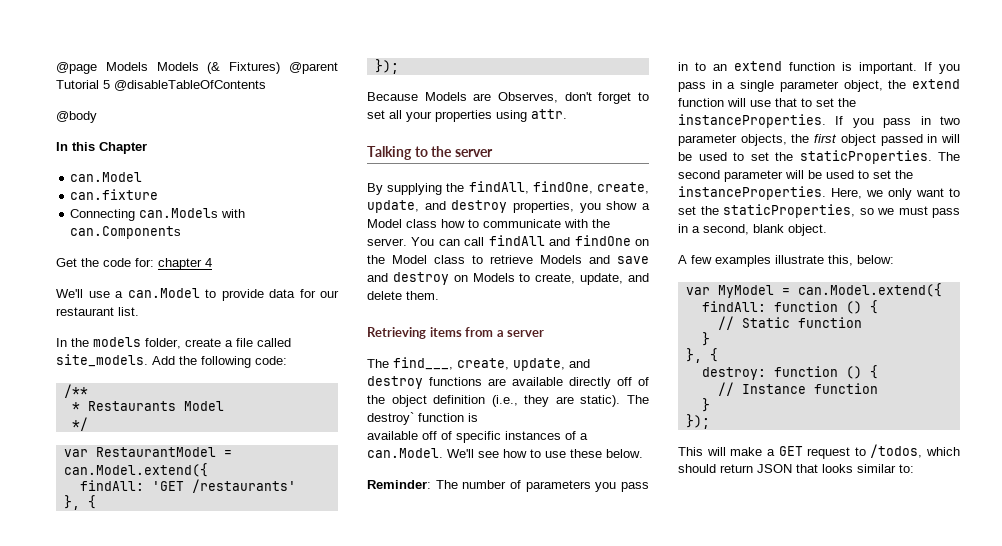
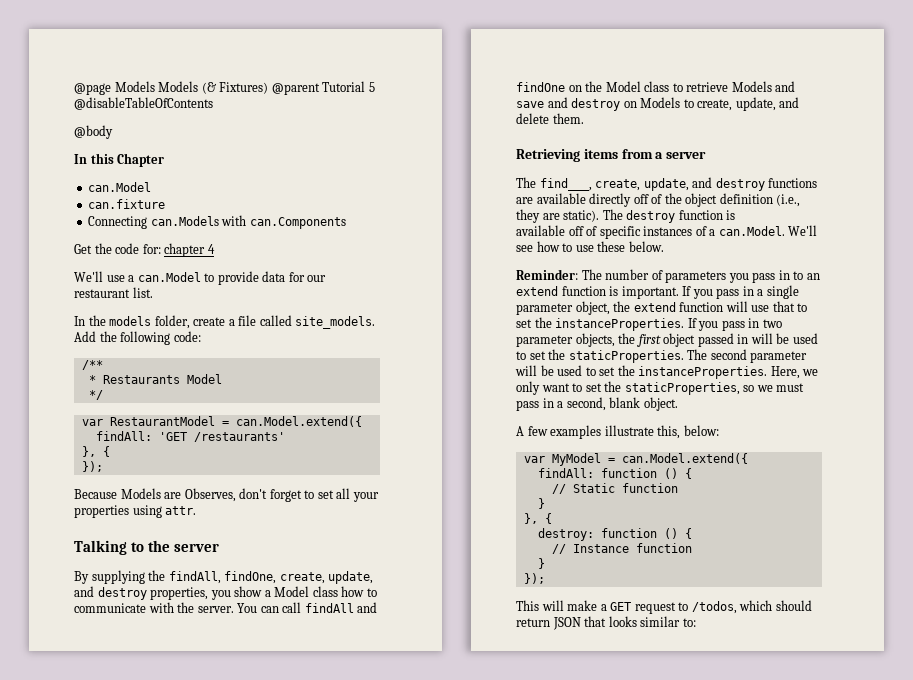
[367,412,414,425] destroy` -> [626,210,676,223] destroy

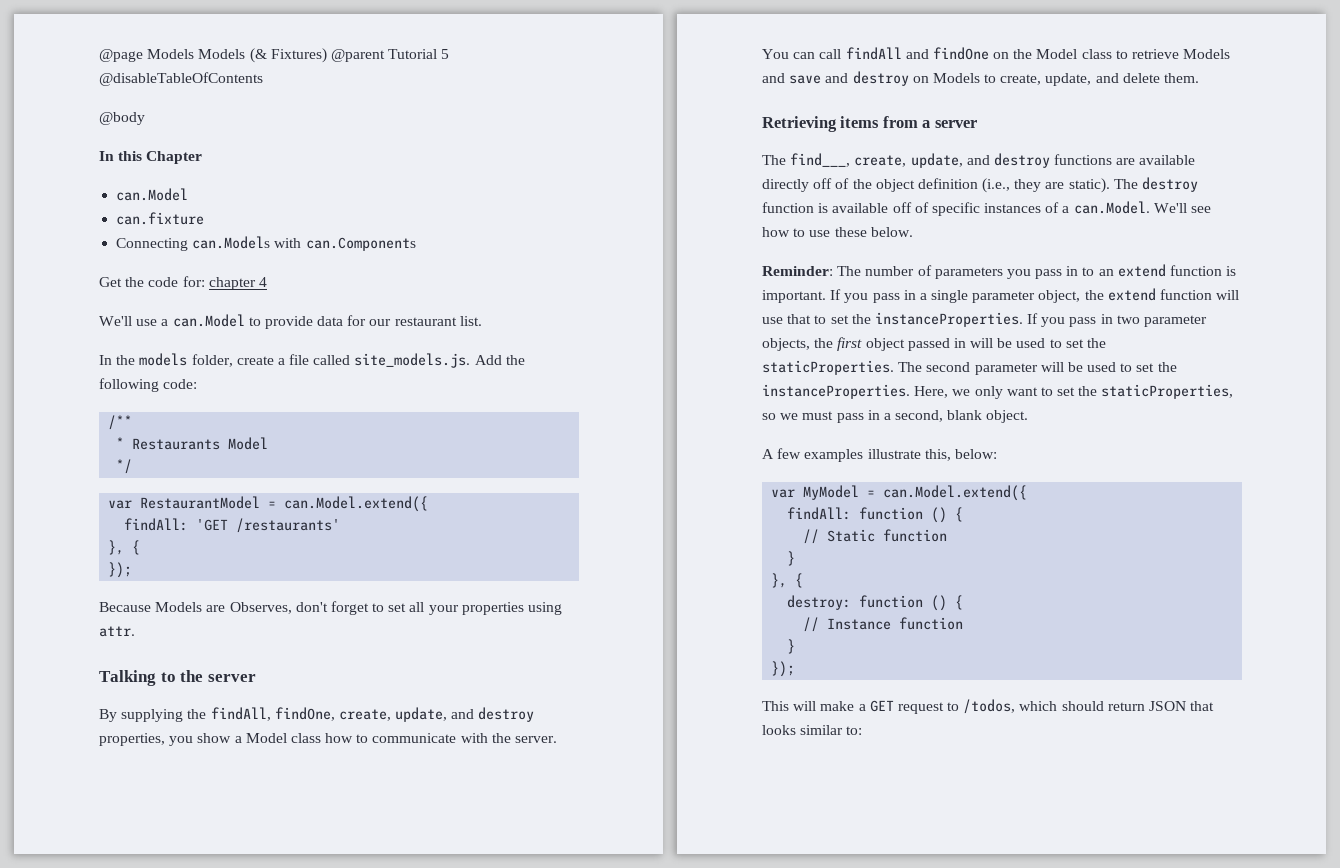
[295,316,376,329] site_models. -> [354,353,471,368] site_models.js.
(736, 215) // -> (829, 208) none

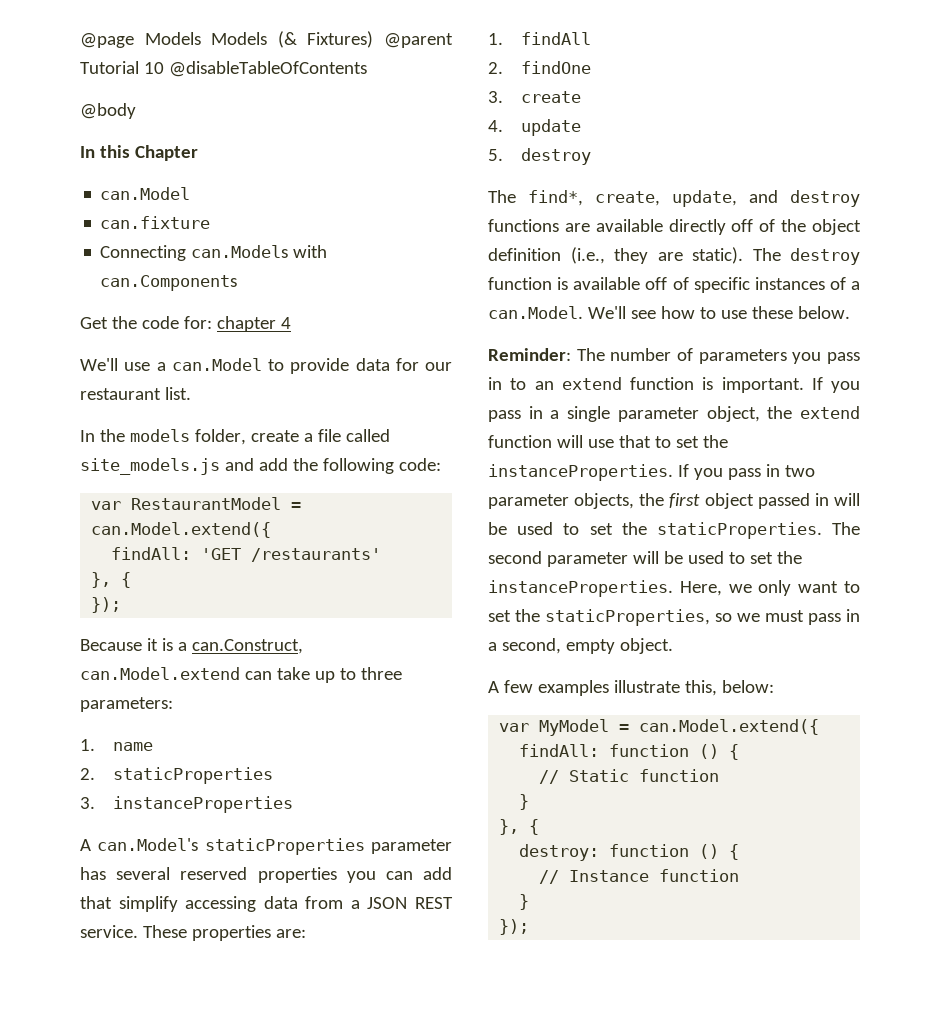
[441,49,450,59] 5 -> [143,62,164,74] 10
[354,353,502,368] site_models.js. Add -> [80,458,288,475] site_models.js and add
[108,415,133,430] [116,437,269,450] [116,459,133,474] // /** // * Restaurants Model // */ -> (441, 464) none
[155,601,563,615] [99,626,135,637] [99,670,256,686] [99,707,535,722] [99,733,558,746] [762,47,1231,60] [762,71,1200,86] [762,116,977,132] [762,153,851,167] Models are Observes, don't forget to set all your properties using attr. // Talking to the server // By supplying the findAll, findOne, create, update, and destroy properties, you show a Model class how to communicate with the server. You can call findAll and findOne on the Model class to retrieve Models and save and destroy on Models to create, update, and delete them. // Retrieving items from a server // The find___, -> [146,638,303,654] [80,667,402,683] [80,697,173,712] [80,739,154,751] [80,767,274,784] [80,796,294,813] [80,838,452,855] [80,867,453,883] [80,896,453,912] [80,925,306,941] [488,32,592,45] [488,61,592,74] [488,91,582,103] [488,119,582,136] [488,148,592,165] [488,190,583,206] it is a can.Construct, can.Model.extend can take up to three parameters: // 1. name // 2. staticProperties // 3. instanceProperties // A can.Model's staticProperties parameter has several reserved properties you can add that simplify accessing data from a JSON REST service. These properties are: // 1. findAll // 2. findOne // 3. create // 4. update // 5. destroy // The find*,
[947,410,983,420] blank -> [565,639,615,654] empty
[762,699,1215,714] [762,725,863,735] // This will make a GET request to /todos, which should return JSON that looks similar to: -> (530, 927) none

